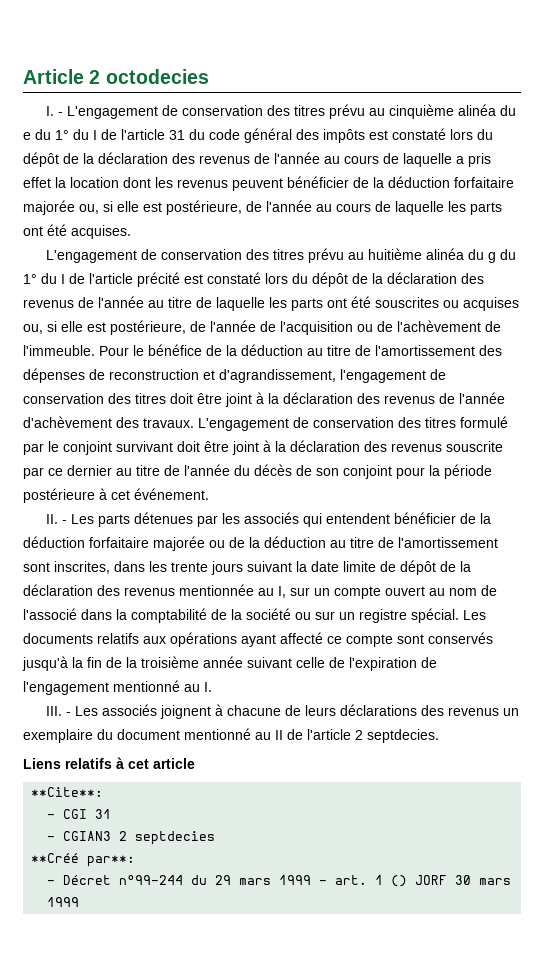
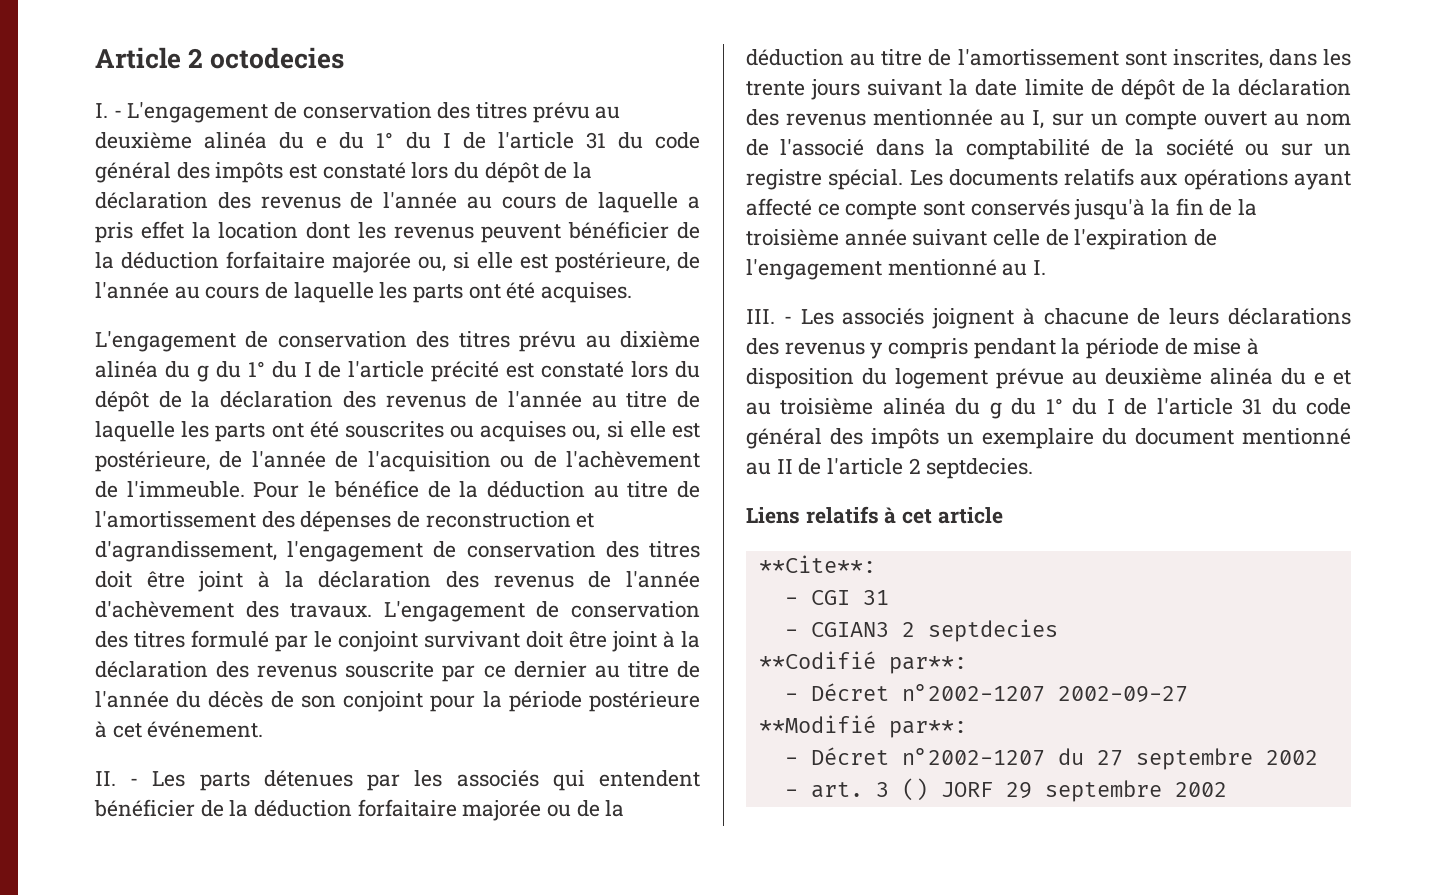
[388,104,454,119] cinquième -> [95,132,192,149] deuxième
[367,248,422,260] huitième -> [620,331,701,348] dixième
(499, 711) none -> [870,338,1260,359] [746,368,1351,389] [746,398,1351,419] [746,428,939,449] y compris pendant la période de mise à disposition du logement prévue au deuxième alinéa du e et au troisième alinéa du g du 1° du I de l'article 31 du code général des impôts
[31,853,136,867] [47,875,312,885] **Créé par**: // - Décret n°99-244 du 29 mars 1999 -> [758,651,967,674] [784,683,1188,703] [758,715,967,738] [784,747,1318,770] **Codifié par**: // - Décret n°2002-1207 2002-09-27 // **Modifié par**: // - Décret n°2002-1207 du 27 septembre 2002
[375,875,384,885] 1 -> [875,782,889,797] 3
[455,875,512,885] [47,897,80,907] 30 mars 1999 -> [1005,780,1227,802] 29 septembre 2002

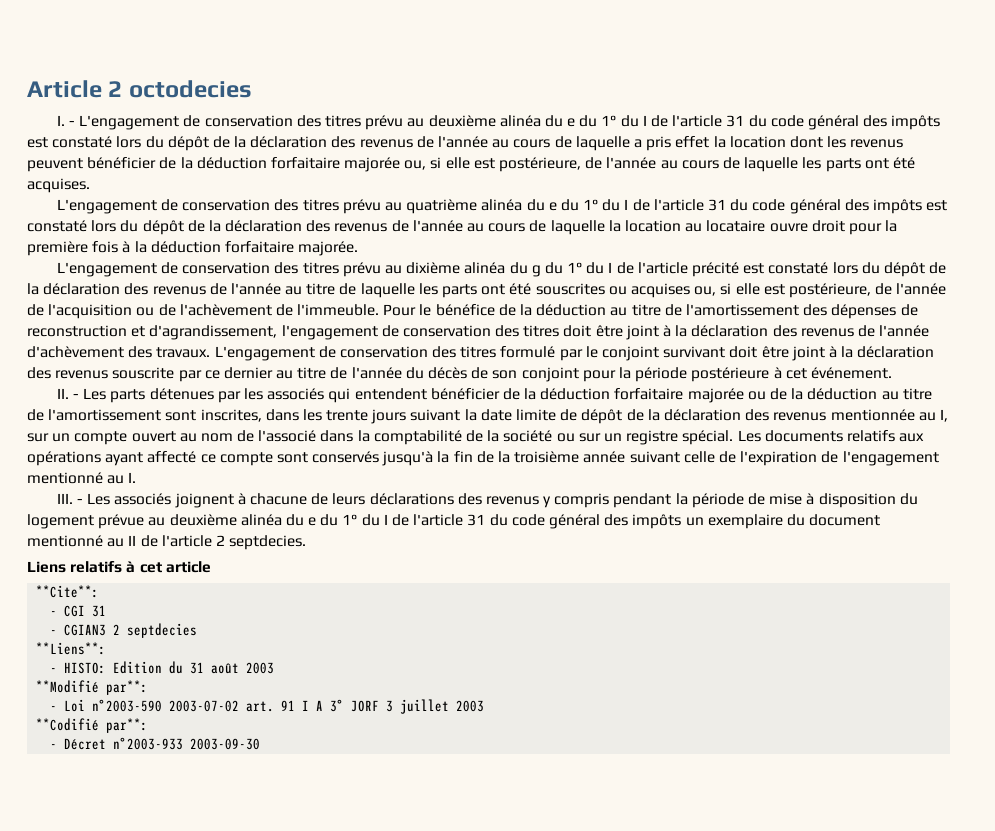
(633, 292) none -> [56,199,948,214] [27,220,898,235] [27,241,359,256] // L'engagement de conservation des titres prévu au quatrième alinéa du e du 1° du I de l'article 31 du code général des impôts est constaté lors du dépôt de la déclaration des revenus de l'année au cours de laquelle la location au locataire ouvre droit pour la première fois à la déduction forfaitaire majorée.
[1333,370,1351,385] [746,398,1002,419] et au troisième alinéa du g -> (317, 521) none
[758,651,967,674] [784,683,1188,703] [758,715,967,738] [784,747,1318,770] [784,778,1227,802] **Codifié par**: // - Décret n°2002-1207 2002-09-27 // **Modifié par**: // - Décret n°2002-1207 du 27 septembre 2002 - art. 3 () JORF 29 septembre 2002 -> [36,642,107,655] [50,661,275,674] [36,680,149,695] [50,699,485,714] [36,718,149,733] [50,737,261,750] **Liens**: // - HISTO: Edition du 31 août 2003 // **Modifié par**: // - Loi n°2003-590 2003-07-02 art. 91 I A 3° JORF 3 juillet 2003 // **Codifié par**: // - Décret n°2003-933 2003-09-30

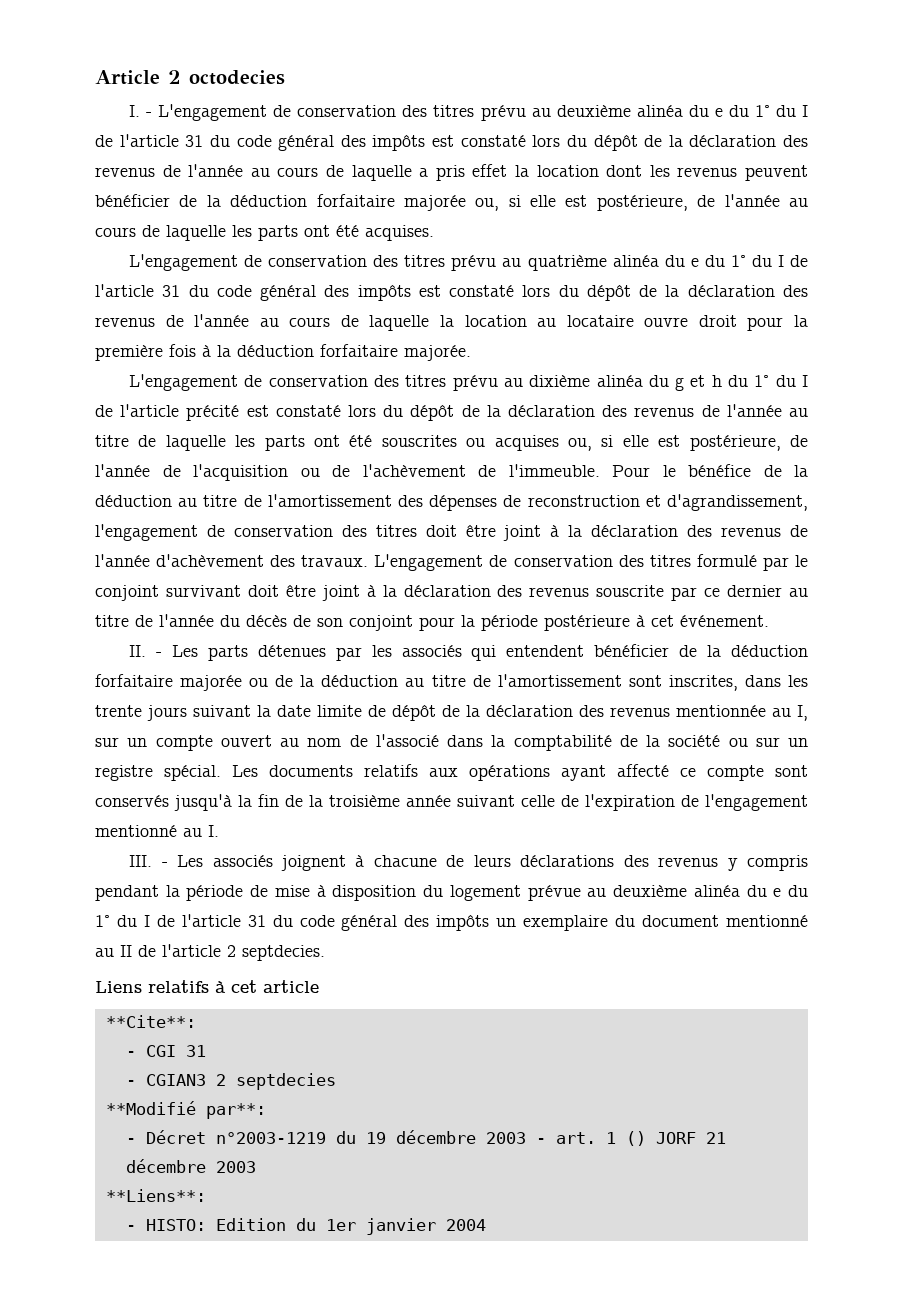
(541, 271) none -> [690,375,722,387] et h
(198, 630) none -> [105,1101,266,1119] [125,1130,726,1146] [125,1159,256,1173] // **Modifié par**: // - Décret n°2003-1219 du 19 décembre 2003 - art. 1 () JORF 21 décembre 2003
[190,662,275,674] [36,680,149,695] [50,699,485,714] [36,718,149,733] [50,737,261,750] 31 août 2003 // **Modifié par**: // - Loi n°2003-590 2003-07-02 art. 91 I A 3° JORF 3 juillet 2003 // **Codifié par**: // - Décret n°2003-933 2003-09-30 -> [325,1218,486,1235] 1er janvier 2004

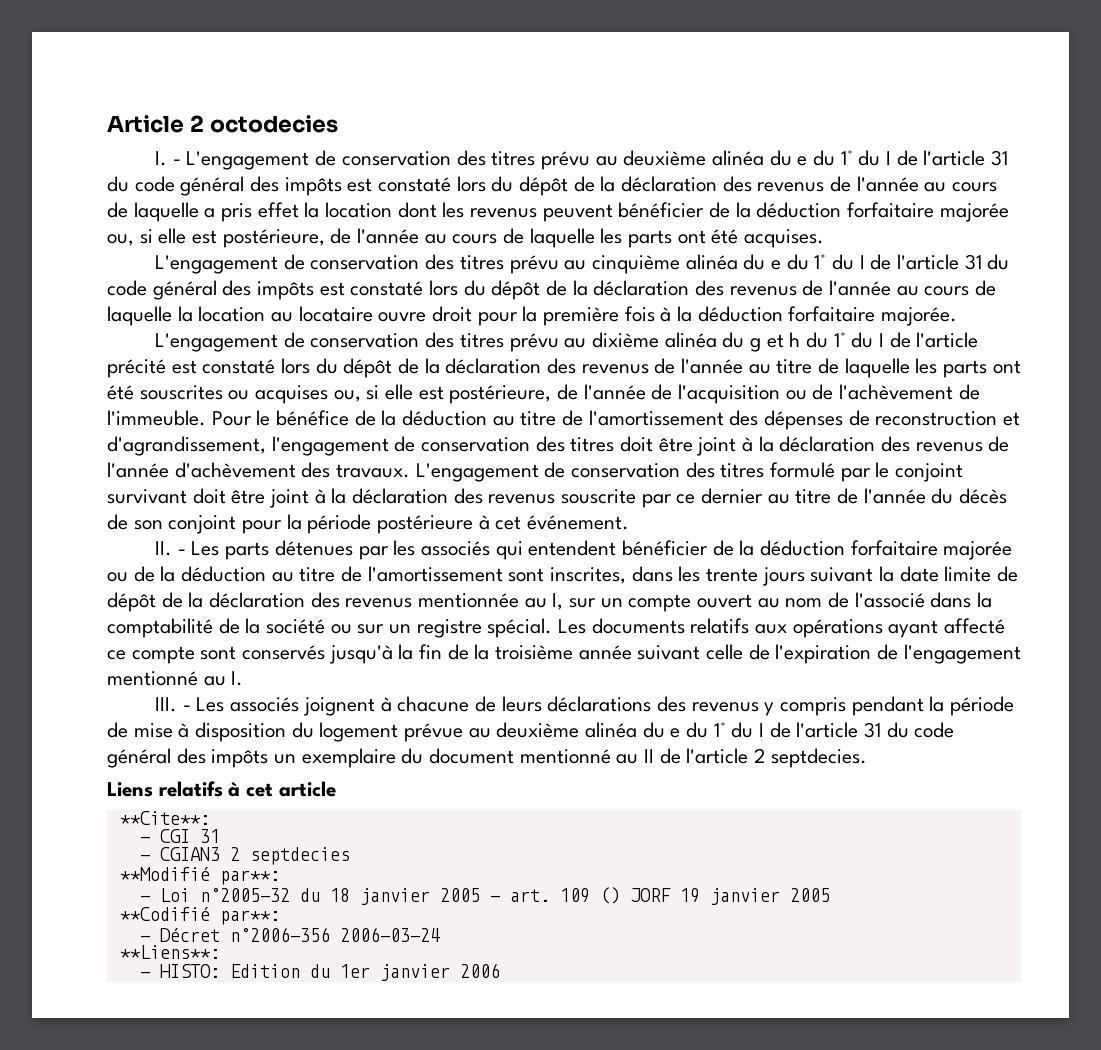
[527,255,607,271] quatrième -> [591,255,680,274] cinquième
[145,1130,526,1144] Décret n°2003-1219 du 19 décembre 2003 -> [159,888,480,905] Loi n°2005-32 du 18 janvier 2005
[605,1132,616,1144] 1 -> [559,888,590,903] 109
[705,1132,726,1144] [125,1159,256,1173] 21 décembre 2003 -> [679,888,830,905] [119,907,280,925] [139,927,440,942] 19 janvier 2005 // **Codifié par**: // - Décret n°2006-356 2006-03-24
[445,1219,486,1231] 2004 -> [459,963,500,978] 2006

